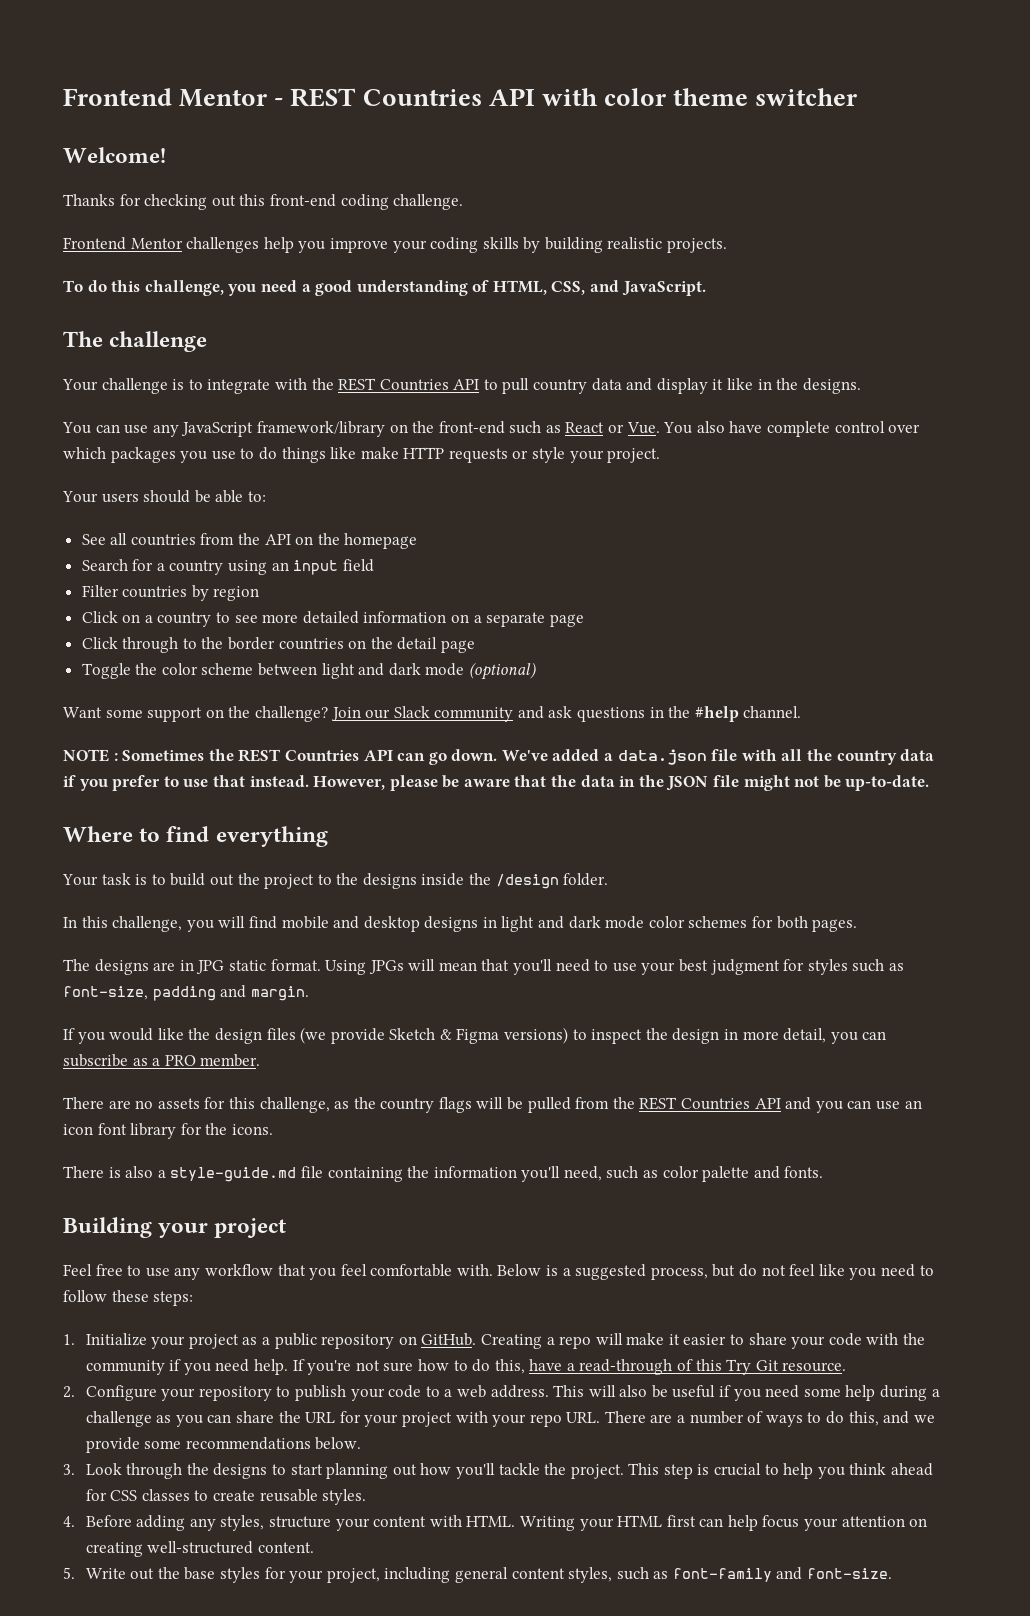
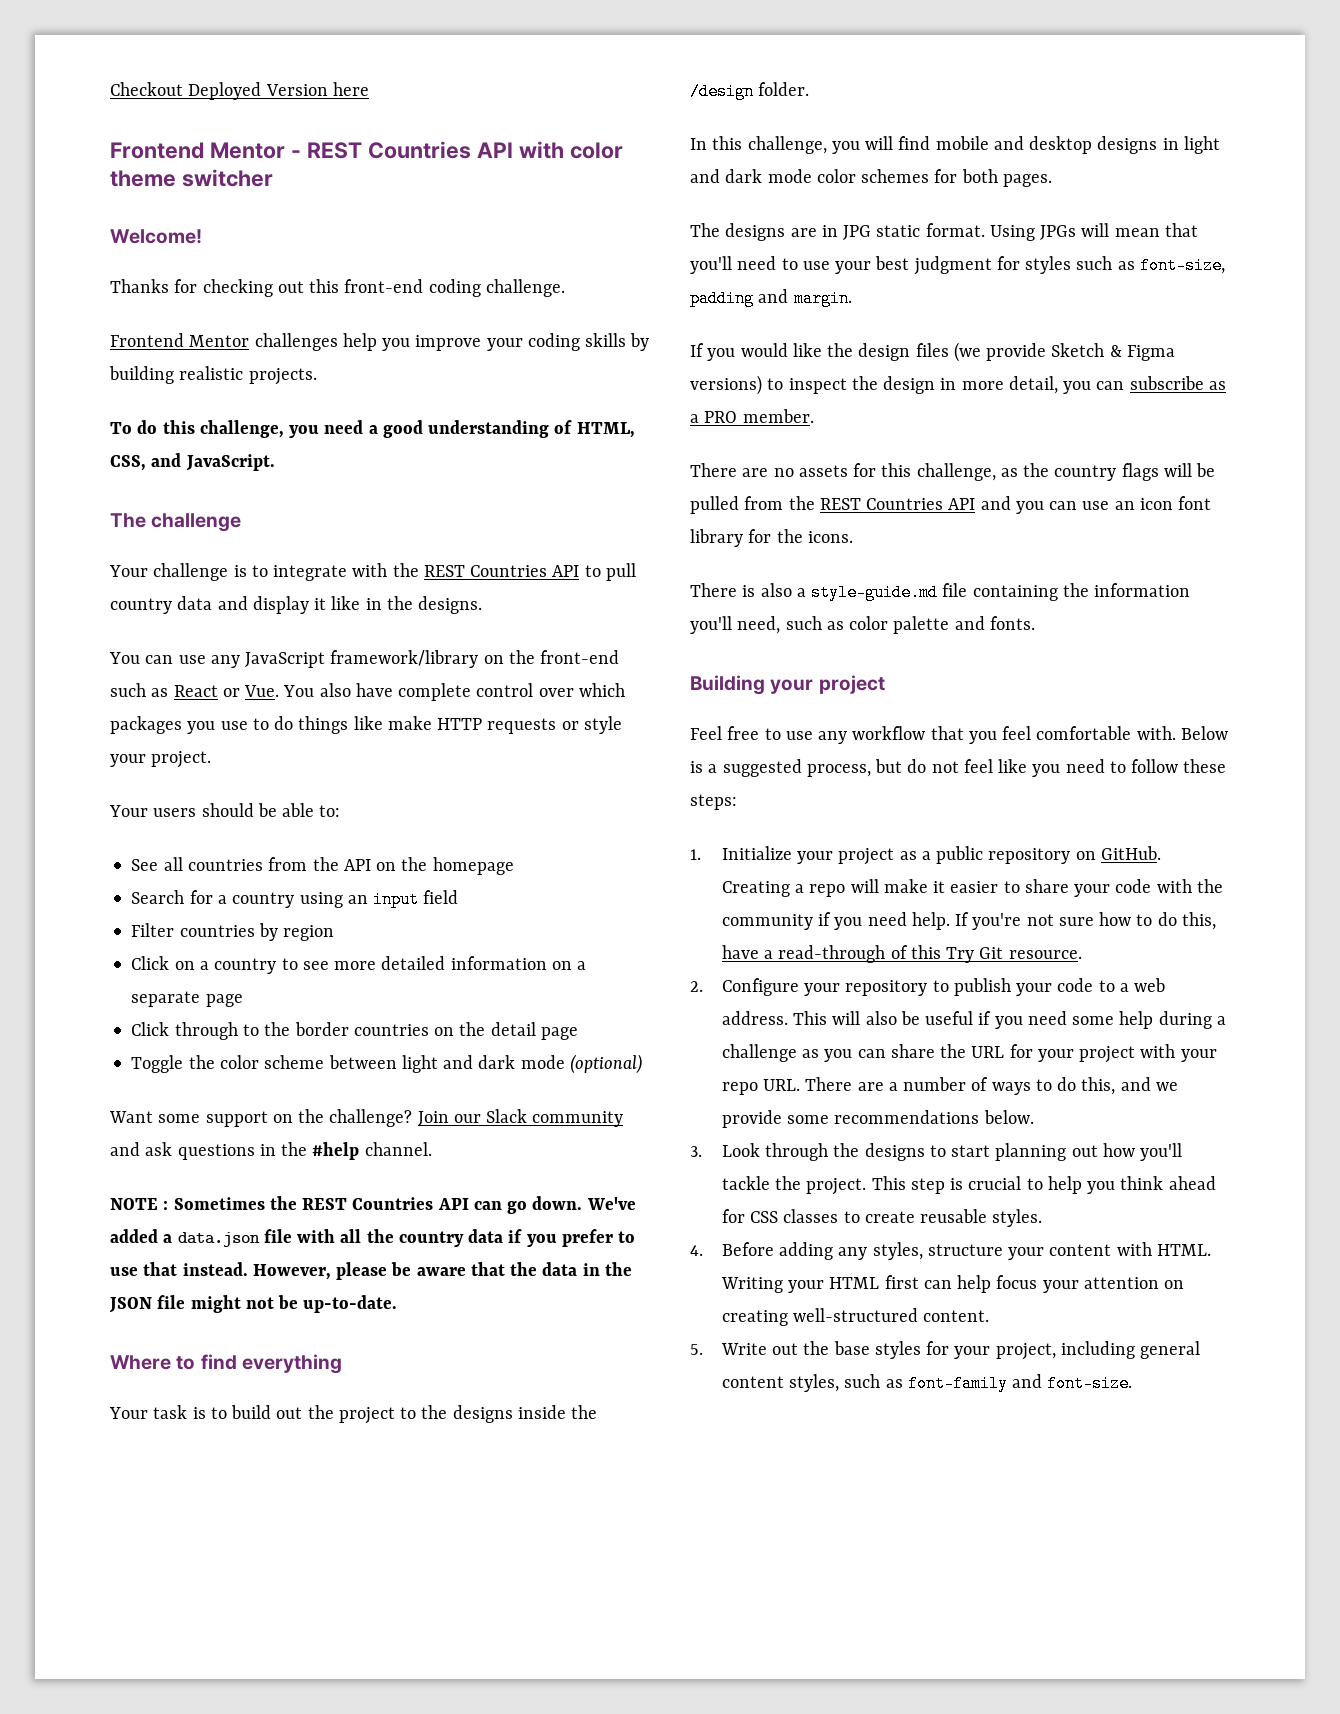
(63, 97) none -> [110,82,369,100] Checkout Deployed Version here //

